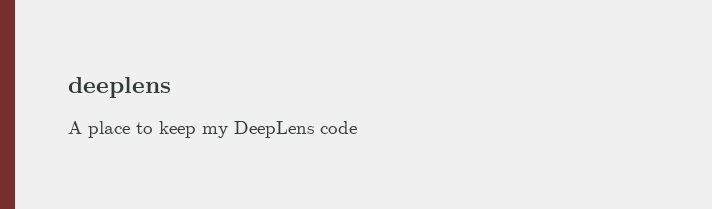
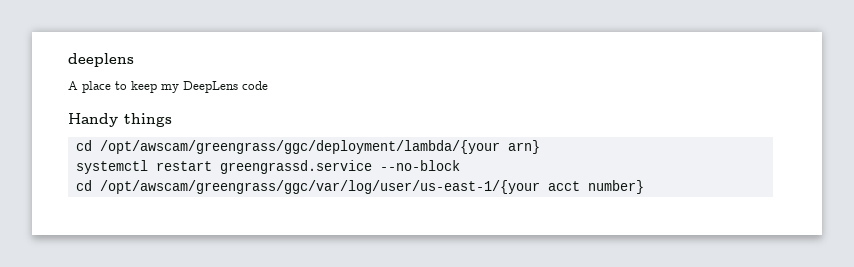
(357, 127) none -> [68,113,172,127] [75,140,540,154] [75,160,460,174] [75,180,644,194] // Handy things // cd /opt/awscam/greengrass/ggc/deployment/lambda/{your arn} // systemctl restart greengrassd.service --no-block // cd /opt/awscam/greengrass/ggc/var/log/user/us-east-1/{your acct number}

